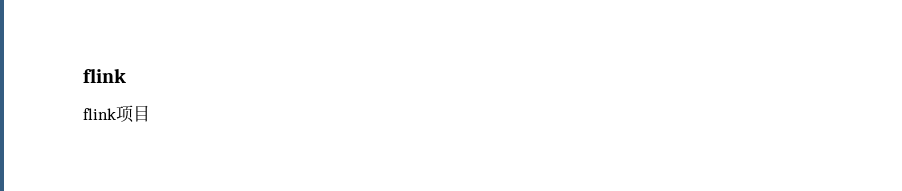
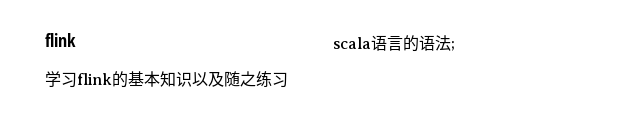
[83,105,150,123] flink项目 -> [45,71,288,88] [333,35,455,52] 学习flink的基本知识以及随之练习scala语言的语法;

